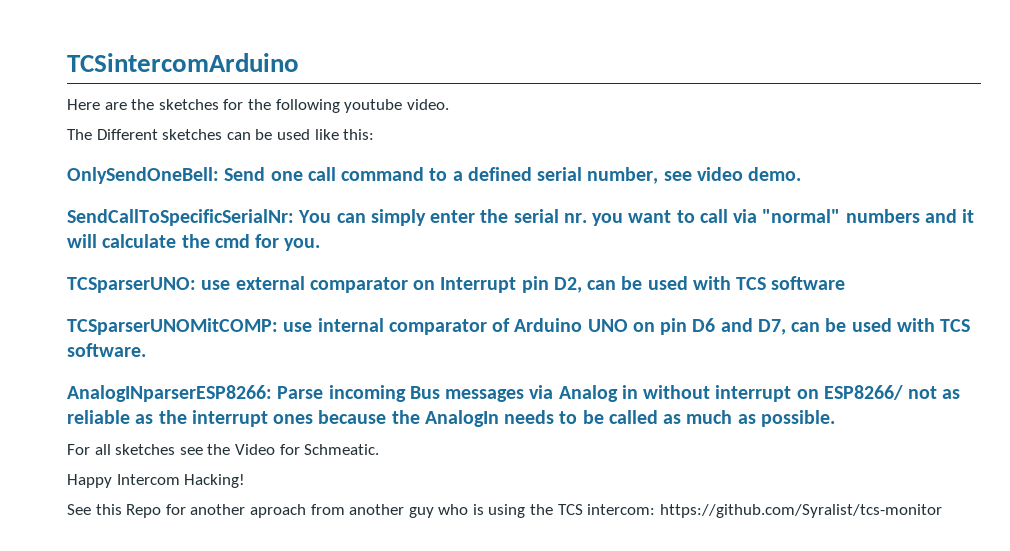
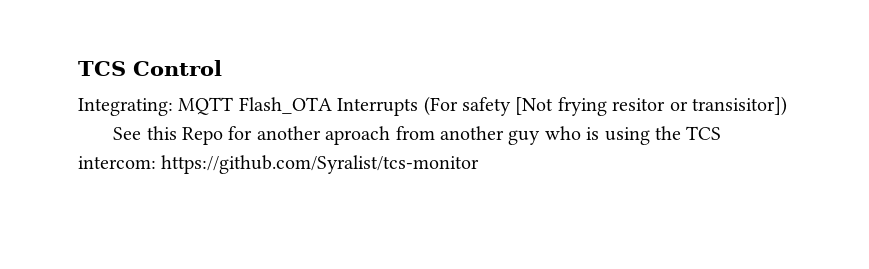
[67,53,299,72] [67,99,449,113] [67,129,375,140] [67,167,802,184] [67,209,975,226] [67,234,321,251] [67,276,846,293] [67,318,971,335] [67,343,146,357] [67,385,961,402] [67,410,835,427] [67,444,380,455] [67,474,246,488] TCSintercomArduino // Here are the sketches for the following youtube video. // The Different sketches can be used like this: // OnlySendOneBell: Send one call command to a defined serial number, see video demo. // SendCallToSpecificSerialNr: You can simply enter the serial nr. you want to call via "normal" numbers and it will calculate the cmd for you. // TCSparserUNO: use external comparator on Interrupt pin D2, can be used with TCS software // TCSparserUNOMitCOMP: use internal comparator of Arduino UNO on pin D6 and D7, can be used with TCS software. // AnalogINparserESP8266: Parse incoming Bus messages via Analog in without interrupt on ESP8266/ not as reliable as the interrupt ones because the AnalogIn needs to be called as much as possible. // For all sketches see the Video for Schmeatic. // Happy Intercom Hacking! -> [78,60,222,76] [78,96,787,116] TCS Control // Integrating: MQTT Flash_OTA Interrupts (For safety [Not frying resitor or transisitor])

